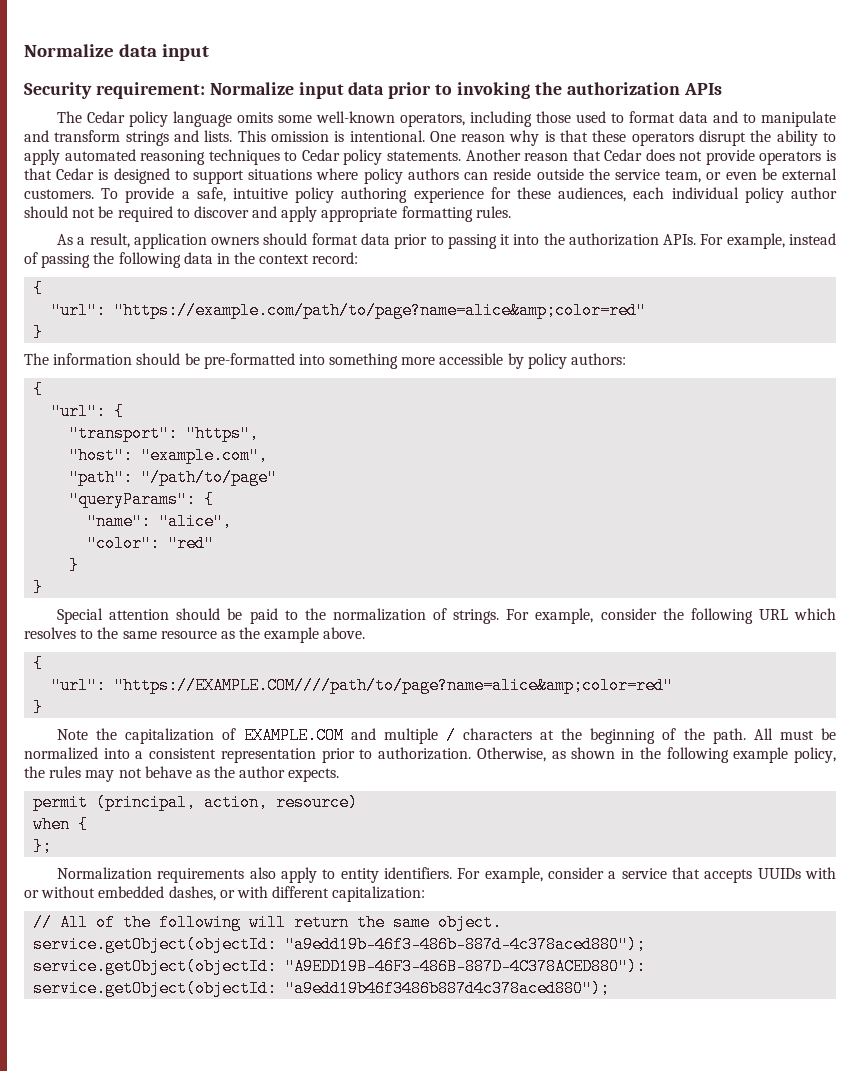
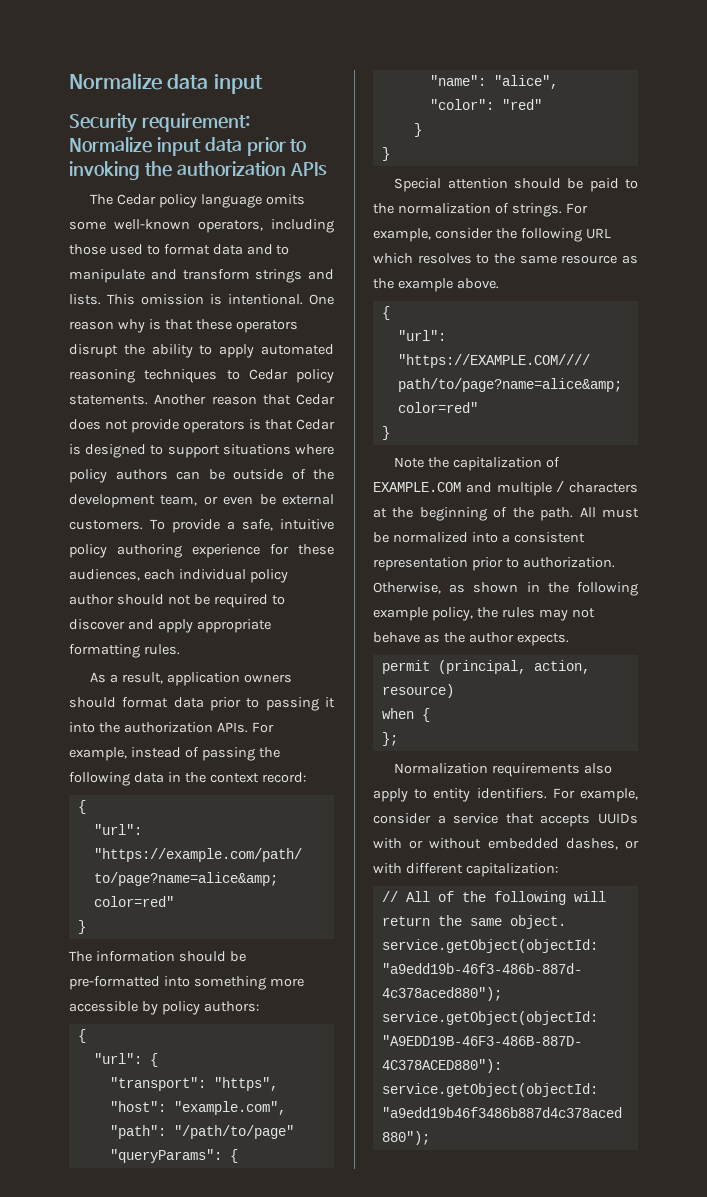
[493,168,660,180] reside outside the service -> [208,469,334,480] [69,494,155,508] be outside of the development

